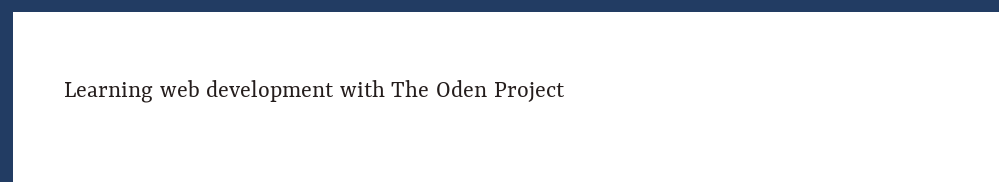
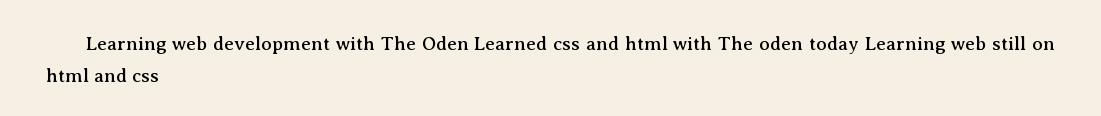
[493,82,565,102] Project -> [474,36,1055,54] [46,68,160,82] Learned css and html with The oden today Learning web still on html and css

